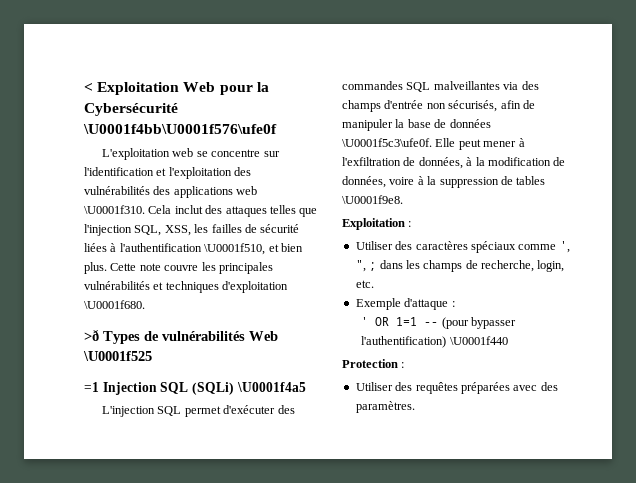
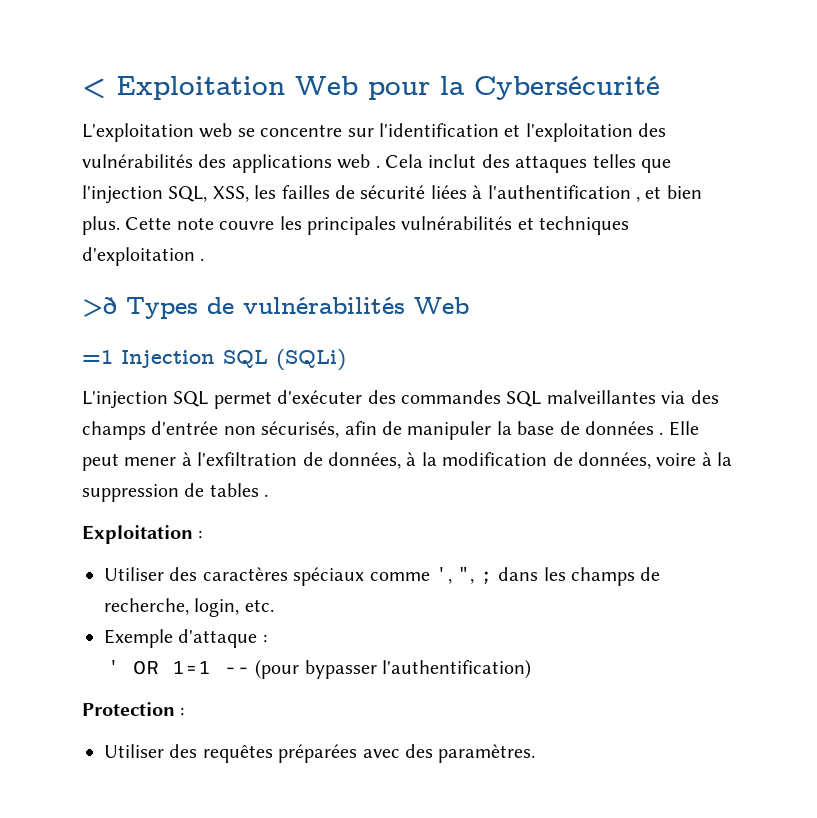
[83,124,277,134] \U0001f4bb\U0001f576\ufe0f -> (660, 88) none
[84,205,145,214] \U0001f310. -> [375,165,380,168] .
[204,243,266,255] \U0001f510, -> [635,196,640,202] ,
[84,300,145,309] \U0001f680. -> [200,258,205,261] .
[83,351,152,361] \U0001f525 -> (469, 305) none
[236,382,306,392] \U0001f4a5 -> (346, 360) none
[342,138,432,147] \U0001f5c3\ufe0f. -> [659,432,664,435] .
[342,195,403,204] \U0001f9e8. -> [264,494,269,497] .
[449,336,508,345] \U0001f440 -> (531, 669) none

